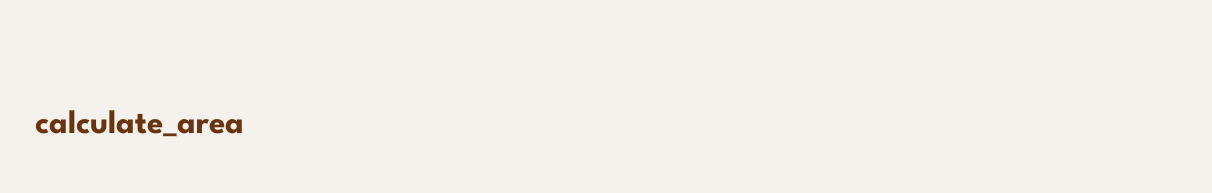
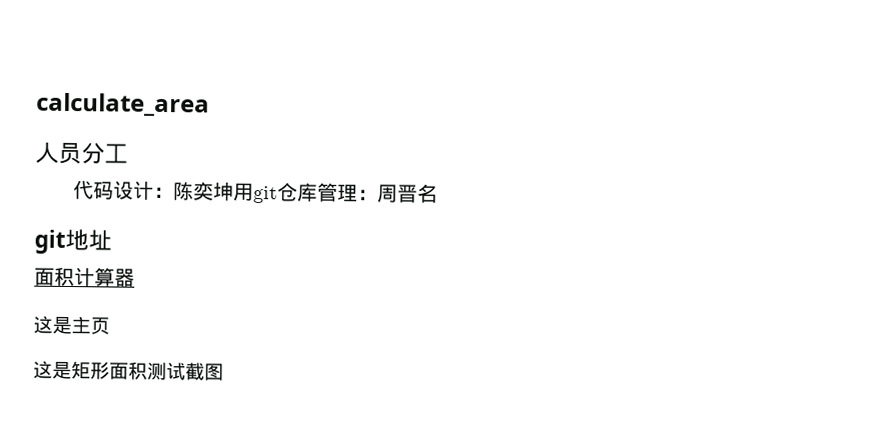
(244, 123) none -> [35,141,128,165] [72,180,438,204] [34,228,112,254] [34,266,135,287] [33,315,110,335] [33,360,224,381] // 人员分工 // 代码设计：陈奕坤用git仓库管理：周晋名 // git地址 // 面积计算器 // 这是主页 // 这是矩形面积测试截图

